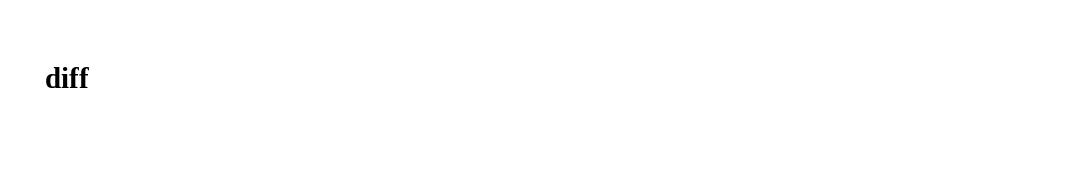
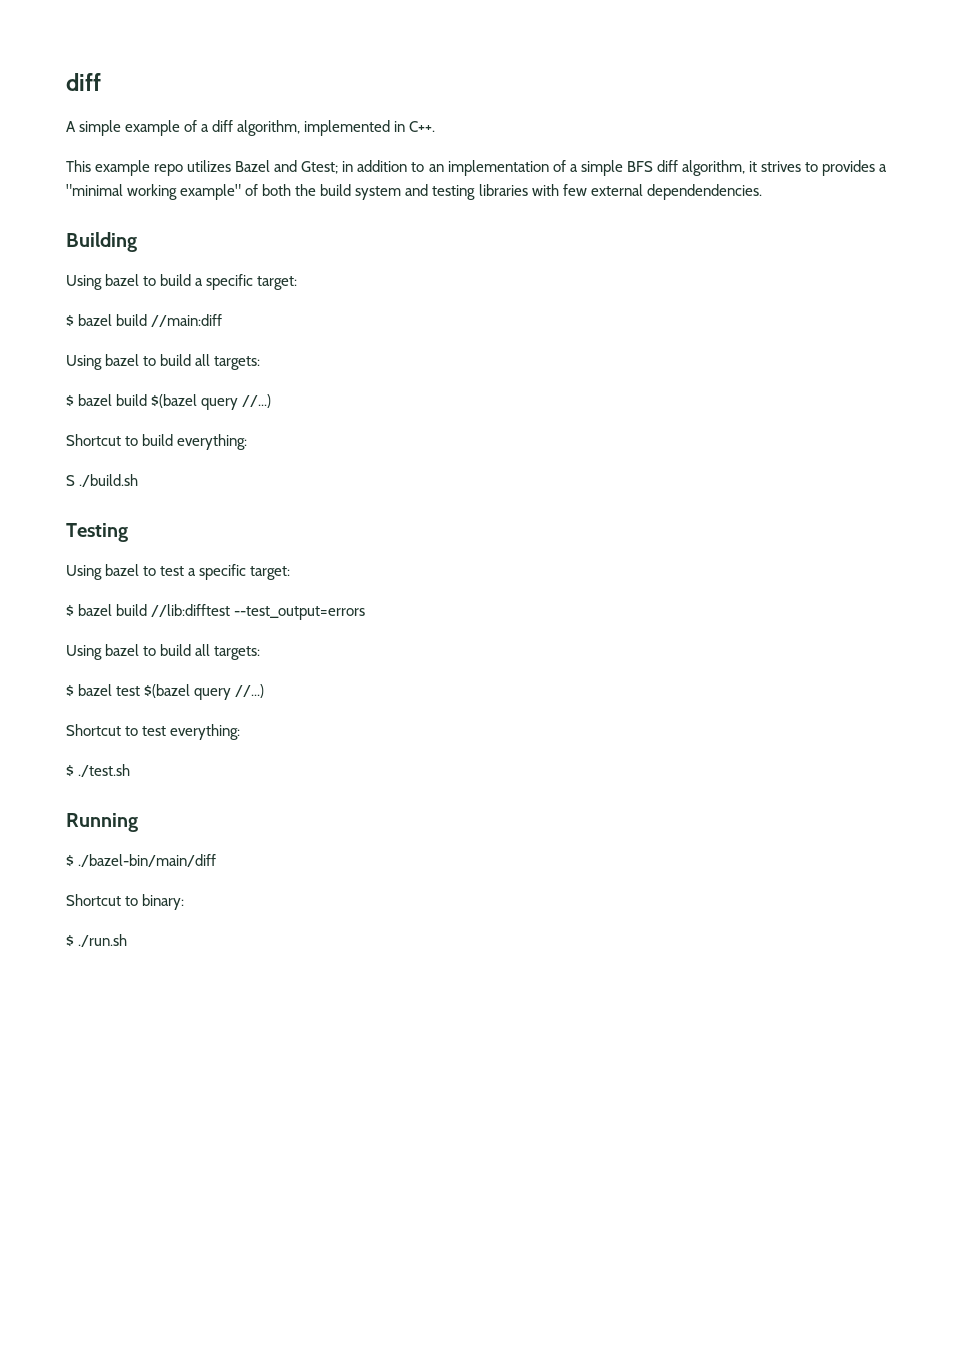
[45,67,89,88] diff -> [66,73,101,91] [66,120,436,136] [66,160,888,176] [66,184,762,200] [66,232,137,252] [66,274,298,290] [66,314,223,327] [66,354,261,370] [66,394,272,410] [66,434,248,450] [66,474,139,487] [66,523,128,542] [66,564,291,580] [66,604,366,620] [66,644,261,660] [66,684,265,700] [66,724,241,740] [66,764,131,777] [66,813,138,832] [66,854,217,867] [66,894,185,910] [66,934,128,947] diff // A simple example of a diff algorithm, implemented in C++. // This example repo utilizes Bazel and Gtest; in addition to an implementation of a simple BFS diff algorithm, it strives to provides a "minimal working example" of both the build system and testing libraries with few external dependendencies. // Building // Using bazel to build a specific target: // $ bazel build //main:diff // Using bazel to build all targets: // $ bazel build $(bazel query //...) // Shortcut to build everything: // S ./build.sh // Testing // Using bazel to test a specific target: // $ bazel build //lib:difftest --test_output=errors // Using bazel to build all targets: // $ bazel test $(bazel query //...) // Shortcut to test everything: // $ ./test.sh // Running // $ ./bazel-bin/main/diff // Shortcut to binary: // $ ./run.sh

